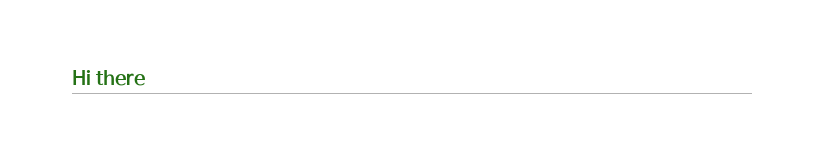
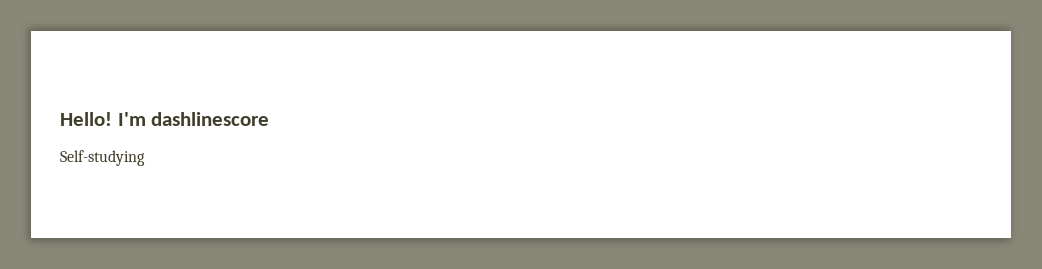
[72,70,146,86] Hi there -> [60,112,270,126] [60,150,145,166] Hello! I'm dashlinescore // Self-studying

